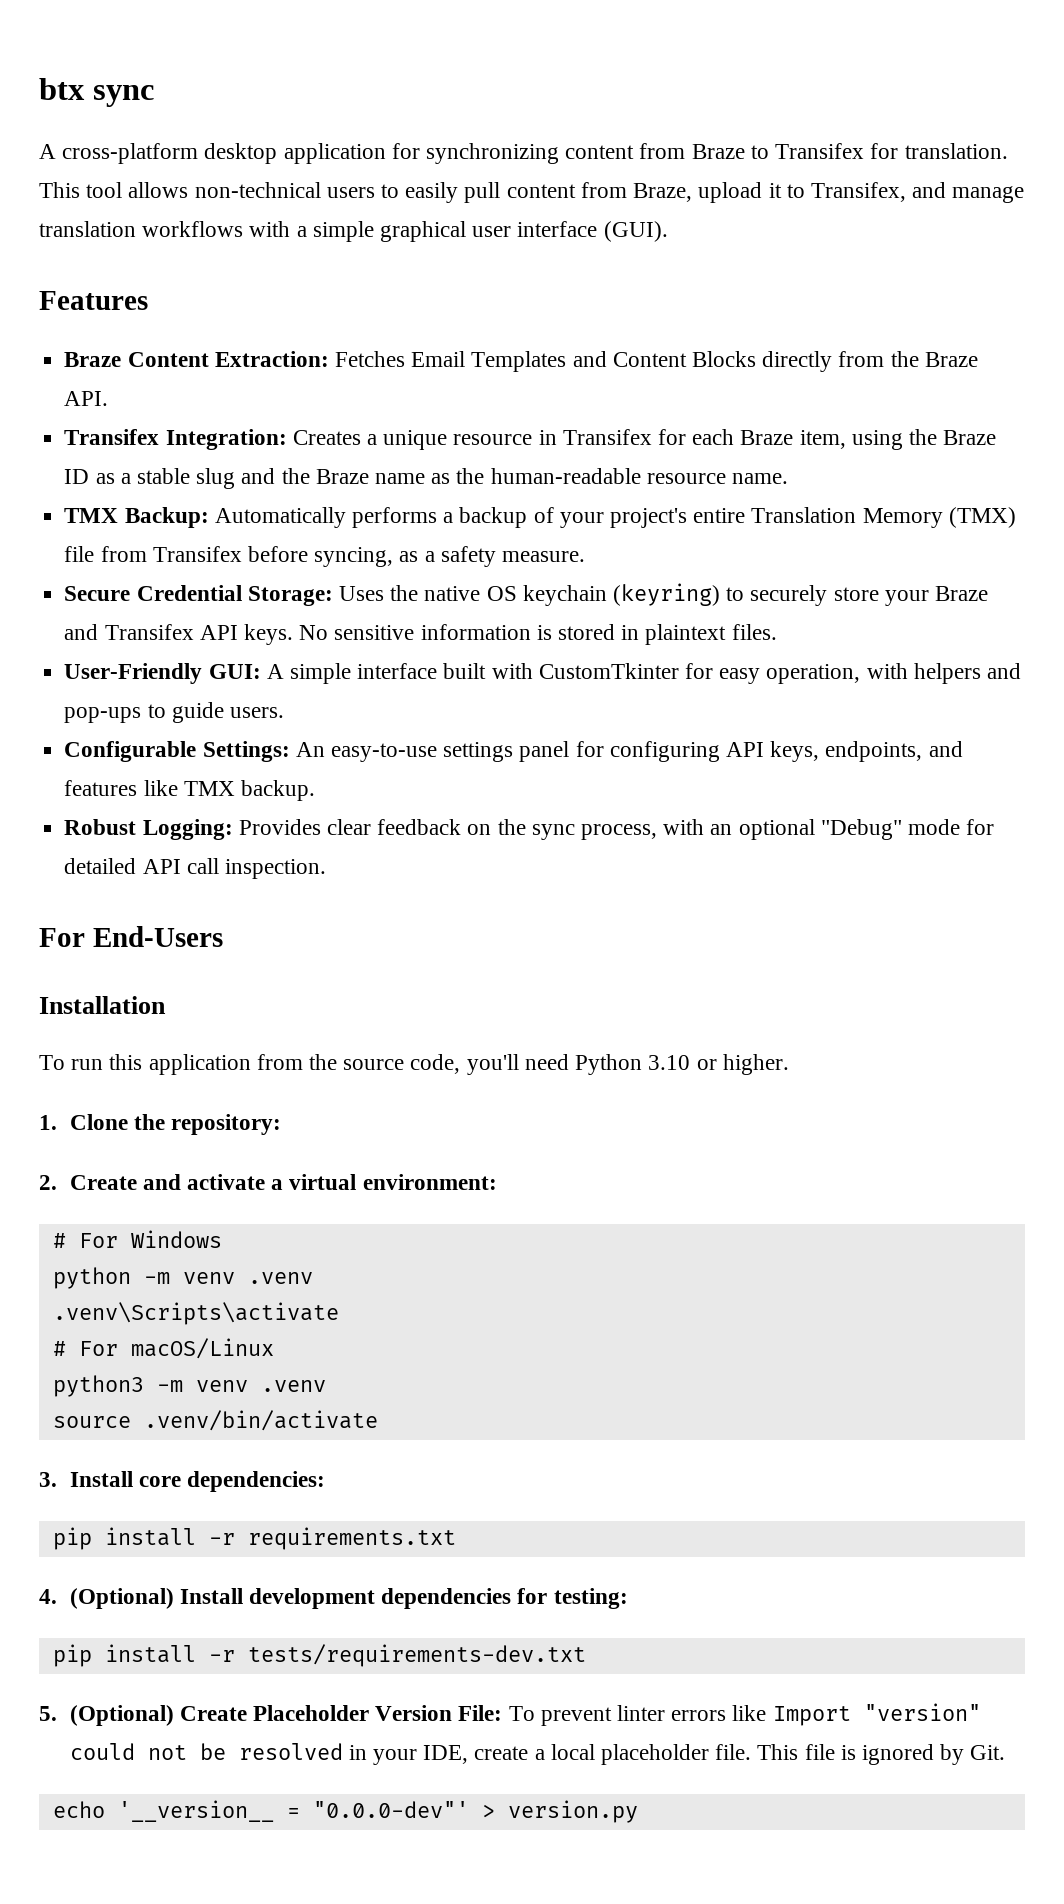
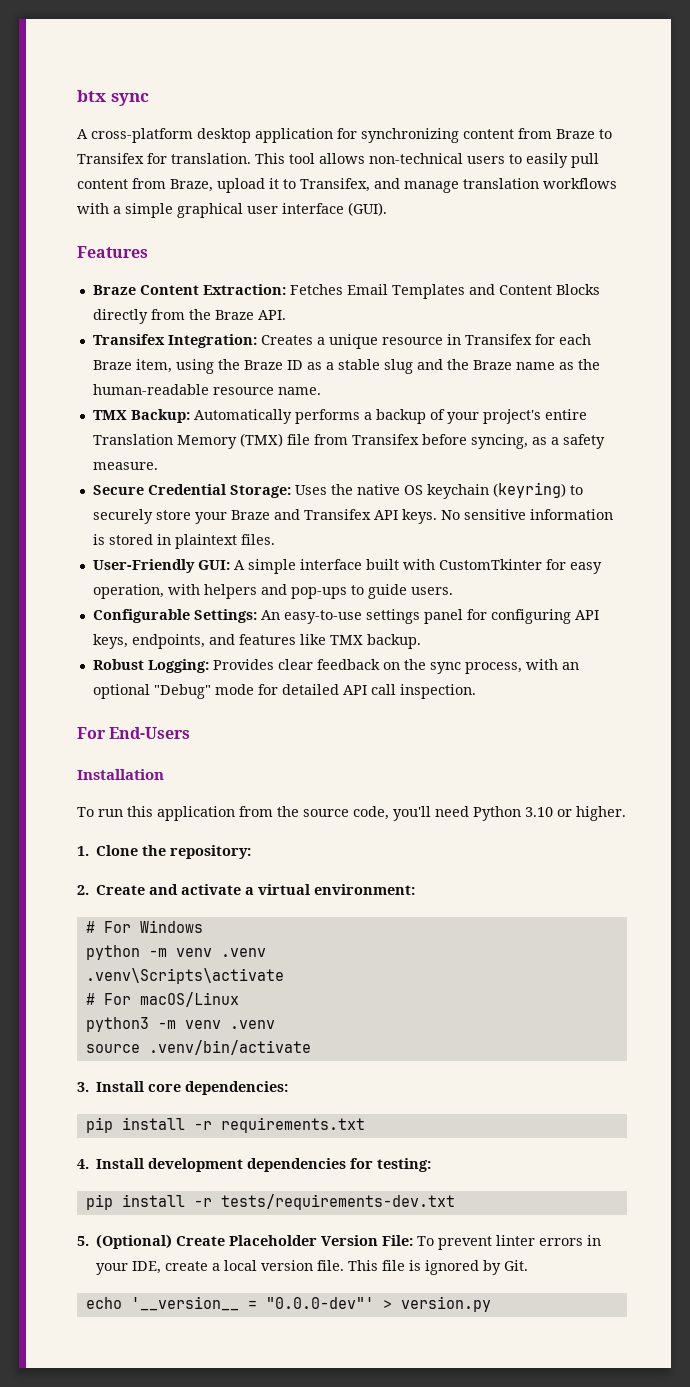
[69,1588,174,1609] (Optional) -> (89, 1164) none
[732,1703,981,1726] [69,1743,343,1760] like Import "version" could not be resolved -> (584, 1242) none
[600,1744,709,1765] placeholder -> [261,1260,314,1271] version

